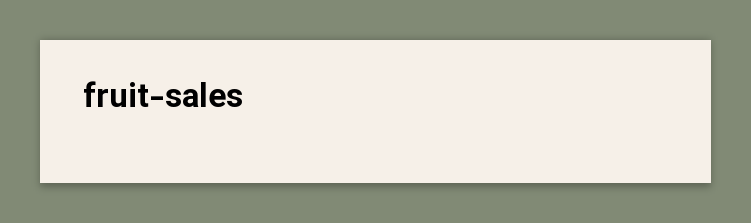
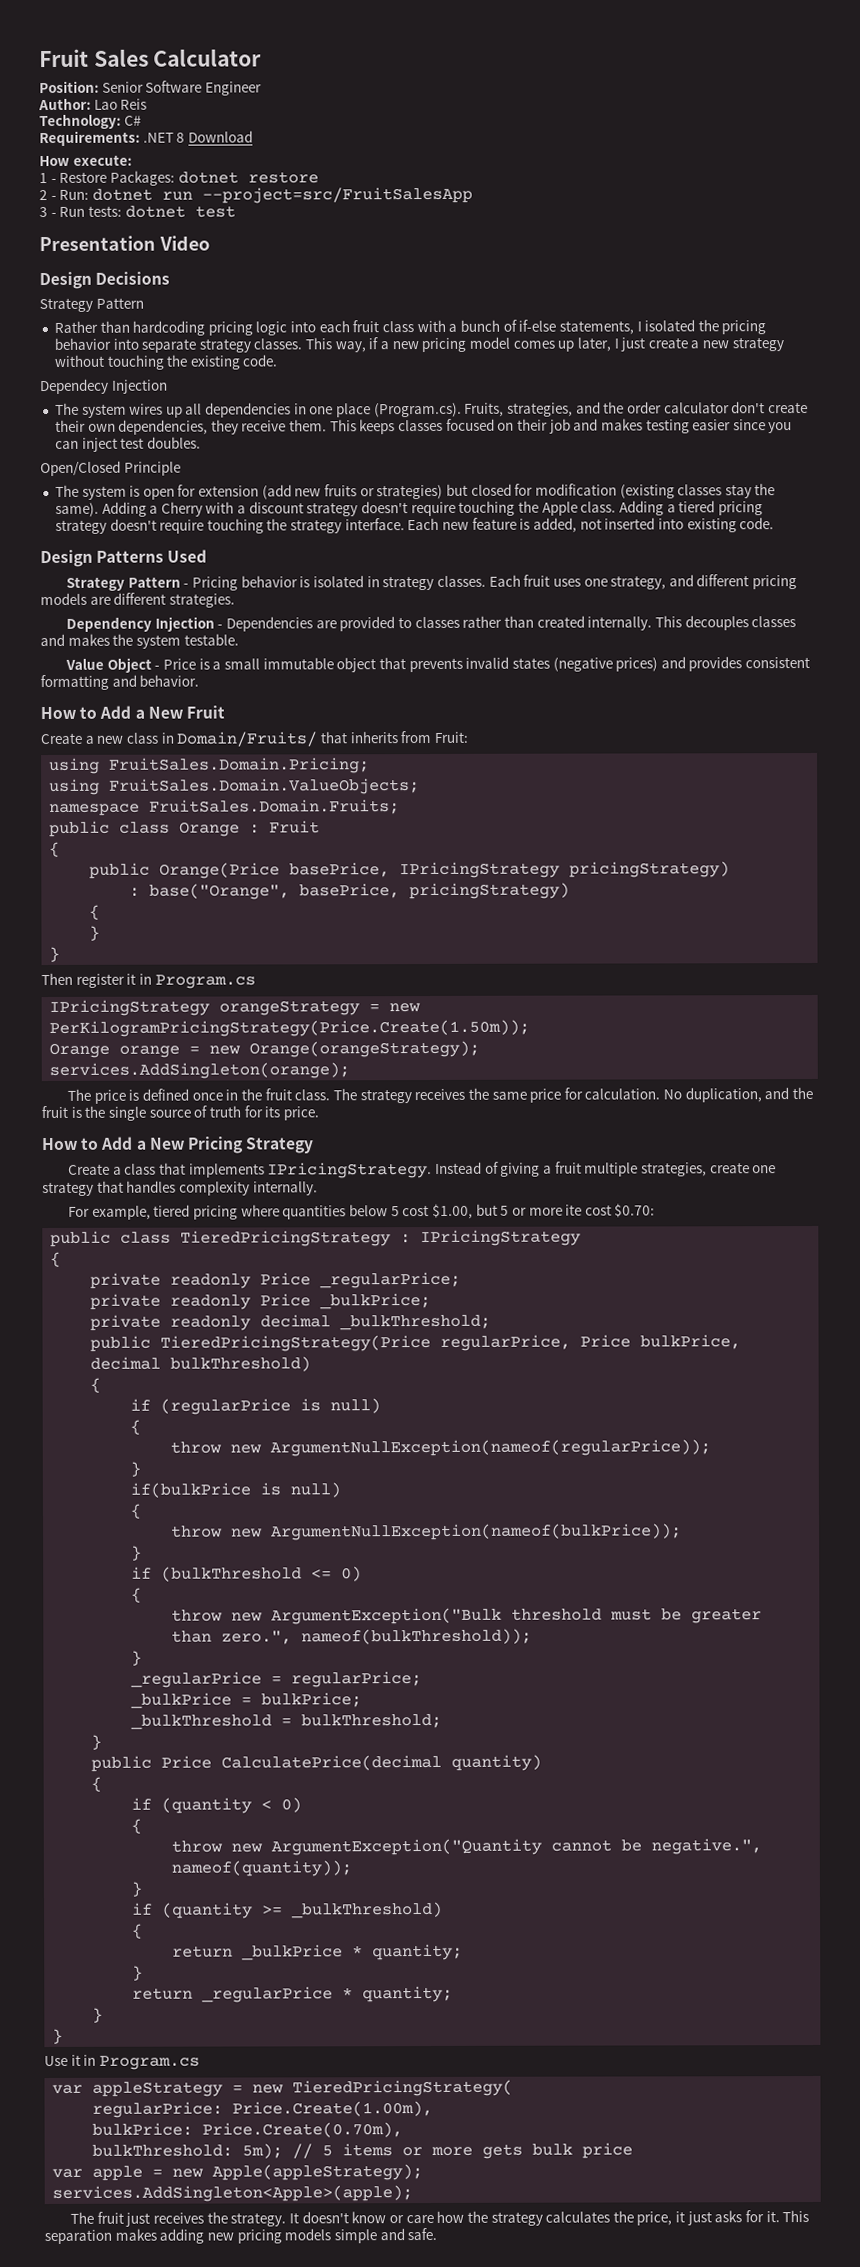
[83,81,243,107] fruit-sales -> [39,48,263,68] [39,80,262,96] [38,97,148,111] [39,113,142,130] [39,130,253,147] [39,154,132,167] [39,170,319,186] [39,186,473,204] [39,205,236,218] [39,235,210,252] [39,271,171,290] [39,297,144,313] [53,319,767,336] [53,336,784,353] [53,354,278,370] [40,378,168,395] [54,401,808,418] [54,418,793,435] [54,436,201,452] [40,460,181,477] [54,483,776,500] [54,500,763,517] [54,517,775,534] [40,549,208,568] [66,574,798,591] [40,592,235,608] [66,615,797,632] [40,633,239,649] [65,656,811,673] [40,674,200,691] [40,705,225,720] [40,730,468,747] [49,757,371,774] [49,778,421,795] [49,799,401,816] [49,820,321,837] [49,841,61,857] [89,861,731,879] [129,882,571,900] [89,904,101,920] [89,925,101,941] [49,946,61,962] [41,972,256,989] [49,999,422,1016] [49,1019,531,1037] [49,1040,481,1058] [49,1062,351,1079] [67,1086,814,1104] [41,1105,319,1121] [42,1136,315,1154] [68,1161,777,1179] [42,1180,318,1197] [68,1203,656,1220] [50,1229,582,1247] [50,1251,62,1267] [90,1271,462,1289] [90,1292,432,1310] [90,1314,492,1331] [90,1334,742,1352] [90,1356,312,1372] [90,1377,102,1393] [130,1398,382,1415] [130,1419,142,1435] [170,1439,712,1457] [130,1461,142,1477] [130,1482,342,1498] [130,1503,143,1519] [171,1523,683,1541] [131,1545,143,1561] [131,1566,363,1582] [131,1587,143,1603] [171,1607,763,1625] [171,1628,533,1645] [131,1650,143,1666] [130,1671,423,1688] [130,1692,363,1709] [130,1713,443,1730] [91,1734,103,1750] [91,1754,543,1772] [91,1776,103,1792] [131,1797,303,1814] [131,1818,143,1834] [171,1838,763,1856] [171,1860,353,1877] [131,1881,143,1897] [132,1901,444,1919] [132,1923,144,1939] [172,1943,464,1961] [132,1965,144,1981] [132,1985,454,2003] [92,2007,104,2023] [52,2028,64,2044] [44,2054,200,2070] [52,2079,514,2097] [92,2100,434,2118] [92,2122,404,2138] [92,2142,634,2159] [52,2164,424,2181] [52,2185,414,2202] [70,2210,810,2227] [44,2227,438,2245] Fruit Sales Calculator // Position: Senior Software Engineer // Author: Lao Reis // Technology: C# // Requirements: .NET 8 Download // How execute: // 1 - Restore Packages: dotnet restore // 2 - Run: dotnet run --project=src/FruitSalesApp // 3 - Run tests: dotnet test // Presentation Video // Design Decisions // Strategy Pattern // Rather than hardcoding pricing logic into each fruit class with a bunch of if-else statements, I isolated the pricing behavior into separate strategy classes. This way, if a new pricing model comes up later, I just create a new strategy without touching the existing code. // Dependecy Injection // The system wires up all dependencies in one place (Program.cs). Fruits, strategies, and the order calculator don't create their own dependencies, they receive them. This keeps classes focused on their job and makes testing easier since you can inject test doubles. // Open/Closed Principle // The system is open for extension (add new fruits or strategies) but closed for modification (existing classes stay the same). Adding a Cherry with a discount strategy doesn't require touching the Apple class. Adding a tiered pricing strategy doesn't require touching the strategy interface. Each new feature is added, not inserted into existing code. // Design Patterns Used // Strategy Pattern - Pricing behavior is isolated in strategy classes. Each fruit uses one strategy, and different pricing models are different strategies. // Dependency Injection - Dependencies are provided to classes rather than created internally. This decouples classes and makes the system testable. // Value Object - Price is a small immutable object that prevents invalid states (negative prices) and provides consistent formatting and behavior. // How to Add a New Fruit // Create a new class in Domain/Fruits/ that inherits from Fruit: // using FruitSales.Domain.Pricing; // using FruitSales.Domain.ValueObjects; // namespace FruitSales.Domain.Fruits; // public class Orange : Fruit // { // public Orange(Price basePrice, IPricingStrategy pricingStrategy) // : base("Orange", basePrice, pricingStrategy) // { // } // } // Then register it in Program.cs // IPricingStrategy orangeStrategy = new PerKilogramPricingStrategy(Price.Create(1.50m)); // Orange orange = new Orange(orangeStrategy); // services.AddSingleton(orange); // The price is defined once in the fruit class. The strategy receives the same price for calculation. No duplication, and the fruit is the single source of truth for its price. // How to Add a New Pricing Strategy // Create a class that implements IPricingStrategy. Instead of giving a fruit multiple strategies, create one strategy that handles complexity internally. // For example, tiered pricing where quantities below 5 cost $1.00, but 5 or more ite cost $0.70: // public class TieredPricingStrategy : IPricingStrategy // { // private readonly Price _regularPrice; // private readonly Price _bulkPrice; // private readonly decimal _bulkThreshold; // public TieredPricingStrategy(Price regularPrice, Price bulkPrice, decimal bulkThreshold) // { // if (regularPrice is null) // { // throw new ArgumentNullException(nameof(regularPrice)); // } // if(bulkPrice is null) // { // throw new ArgumentNullException(nameof(bulkPrice)); // } // if (bulkThreshold <= 0) // { // throw new ArgumentException("Bulk threshold must be greater than zero.", nameof(bulkThreshold)); // } // _regularPrice = regularPrice; // _bulkPrice = bulkPrice; // _bulkThreshold = bulkThreshold; // } // public Price CalculatePrice(decimal quantity) // { // if (quantity < 0) // { // throw new ArgumentException("Quantity cannot be negative.", nameof(quantity)); // } // if (quantity >= _bulkThreshold) // { // return _bulkPrice * quantity; // } // return _regularPrice * quantity; // } // } // Use it in Program.cs // var appleStrategy = new TieredPricingStrategy( // regularPrice: Price.Create(1.00m), // bulkPrice: Price.Create(0.70m), // bulkThreshold: 5m); // 5 items or more gets bulk price // var apple = new Apple(appleStrategy); // services.AddSingleton<Apple>(apple); // The fruit just receives the strategy. It doesn't know or care how the strategy calculates the price, it just asks for it. This separation makes adding new pricing models simple and safe.

